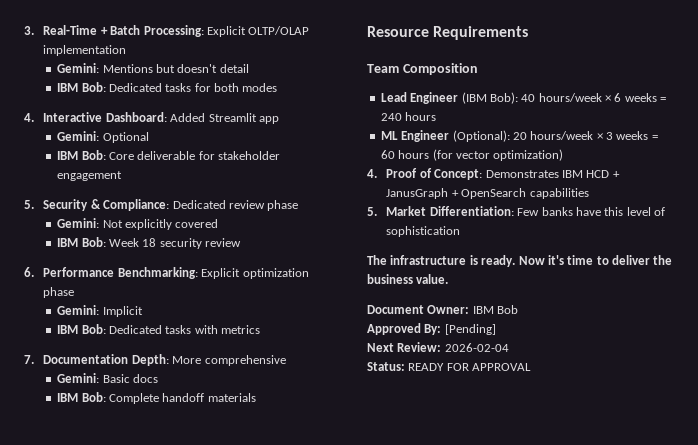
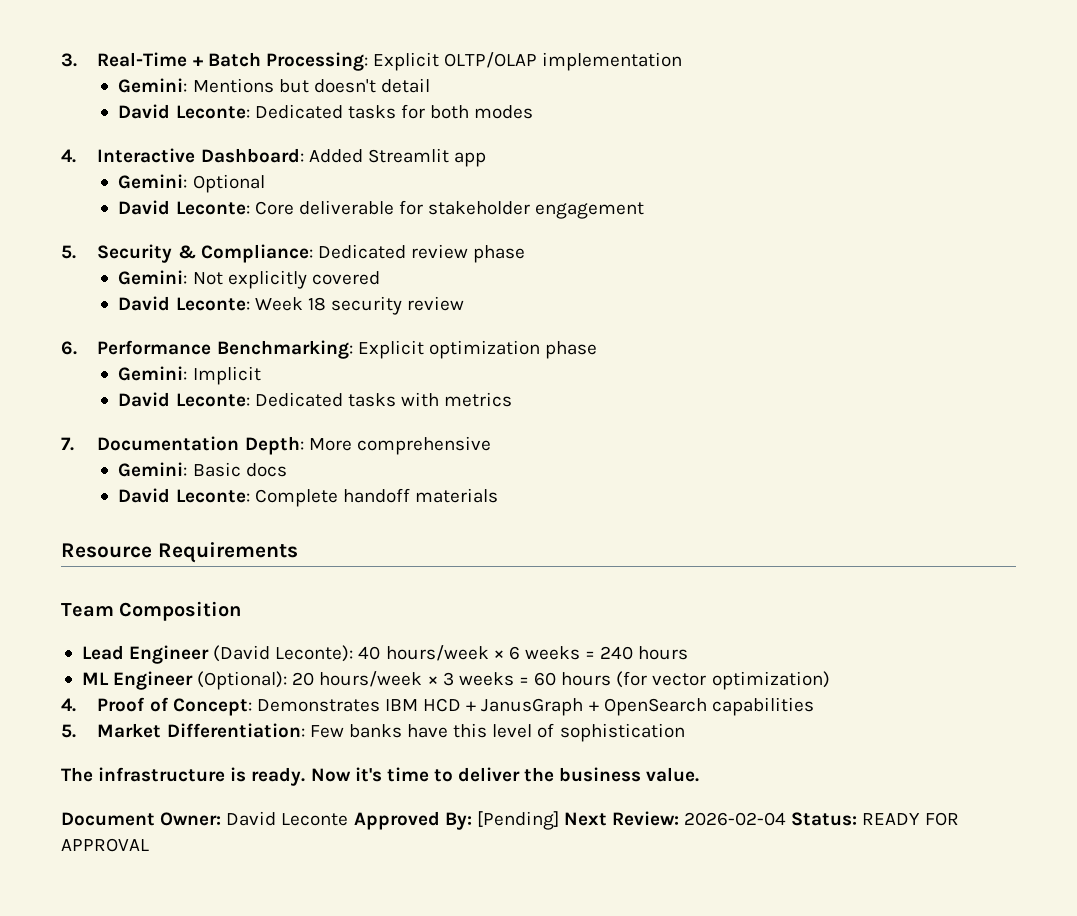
[57,82,106,92] IBM Bob: -> [118,104,250,119] David Leconte:
[57,150,106,160] IBM Bob: -> [118,200,250,215] David Leconte:
[57,237,106,247] IBM Bob: -> [118,296,250,311] David Leconte:
[57,324,106,334] IBM Bob: -> [118,392,250,407] David Leconte:
[57,392,106,402] IBM Bob: -> [118,488,250,503] David Leconte:
[461,92,518,104] (IBM Bob): -> [213,645,354,662] (David Leconte):
[472,305,519,314] IBM Bob // -> [226,811,349,826] David Leconte
(496, 329) // -> (559, 820) none
(509, 347) // -> (787, 819) none

